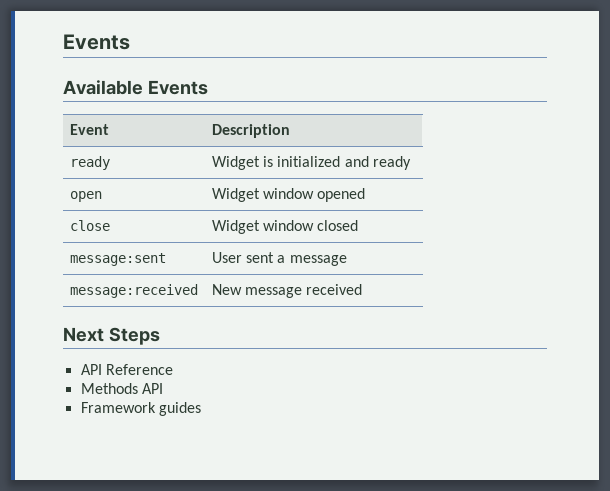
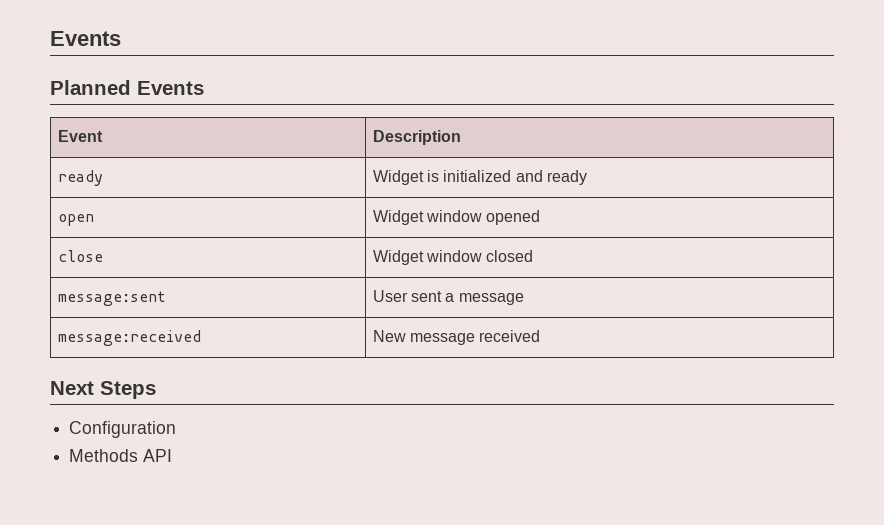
[63,34,130,50] [63,80,143,95] Events // Available -> [50,31,121,46] [50,80,131,95] Events // Planned
[80,364,173,375] API Reference -> [69,421,177,438] Configuration
[80,402,201,416] // Framework guides -> (173, 455) none

